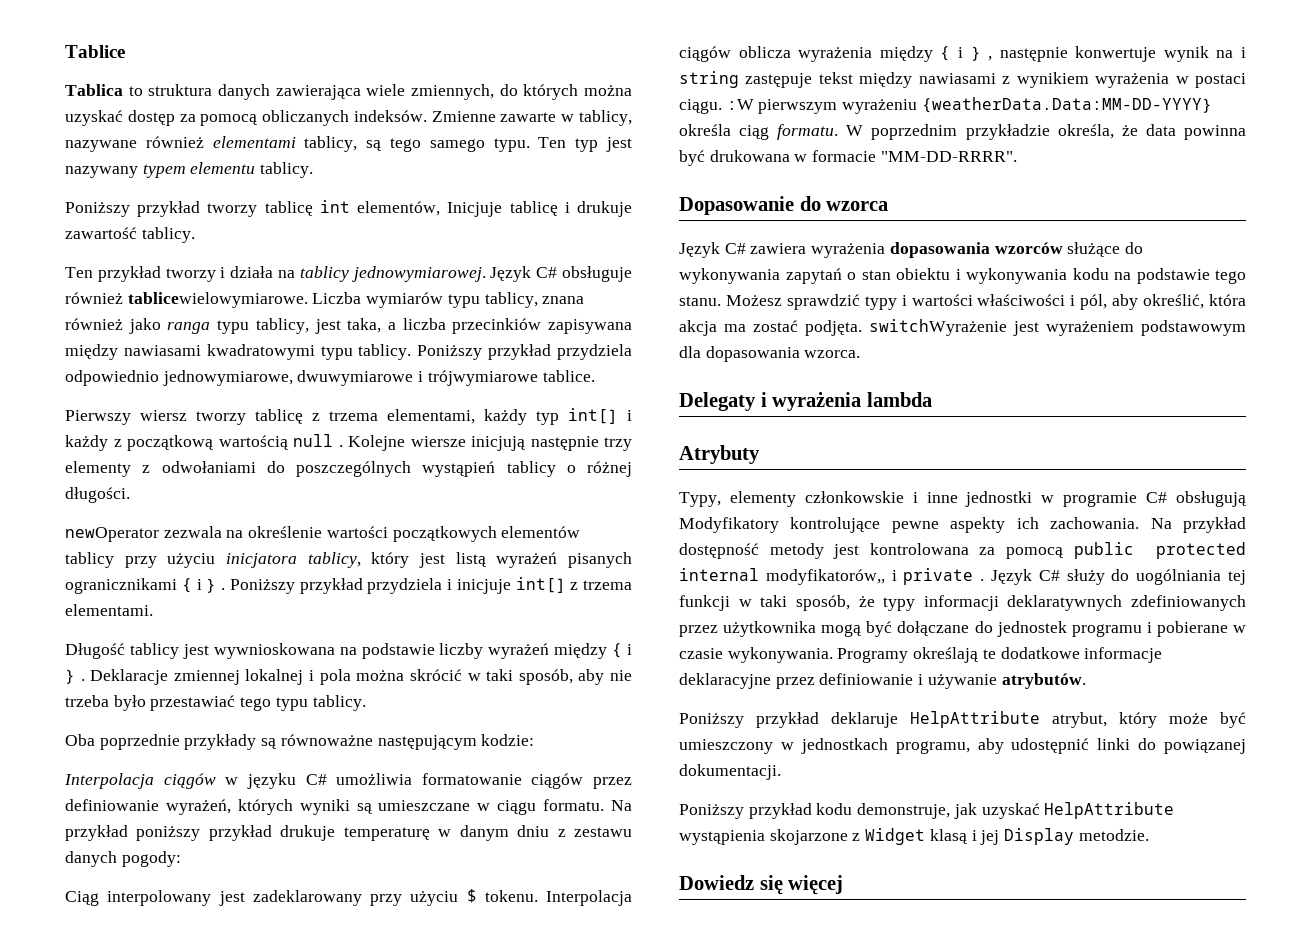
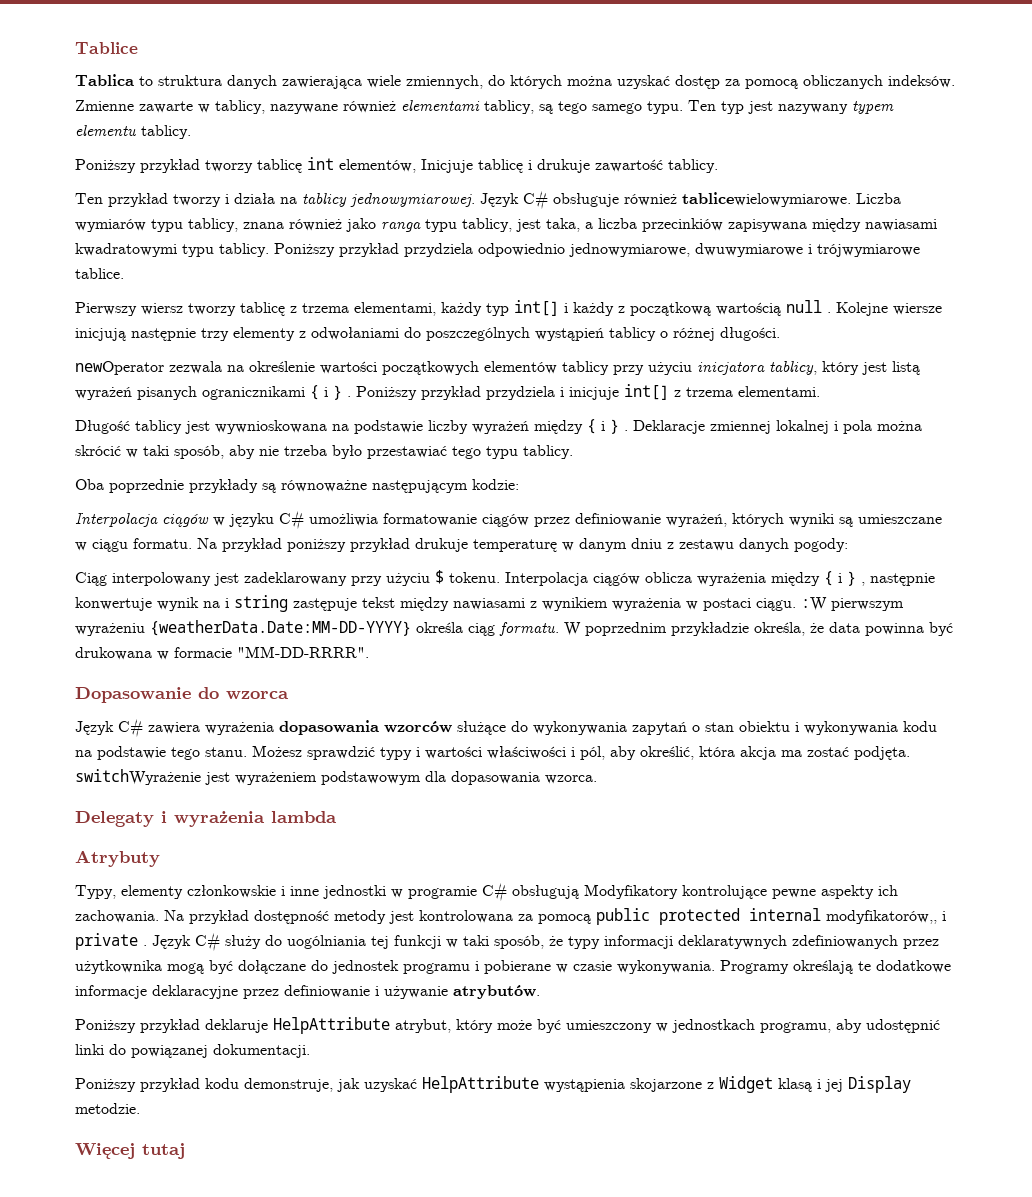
[921,97,1212,113] {weatherData.Data:MM-DD-YYYY} -> [150,620,411,636] {weatherData.Date:MM-DD-YYYY}
[679,875,844,895] Dowiedz się więcej -> [75,1143,185,1159] Więcej tutaj

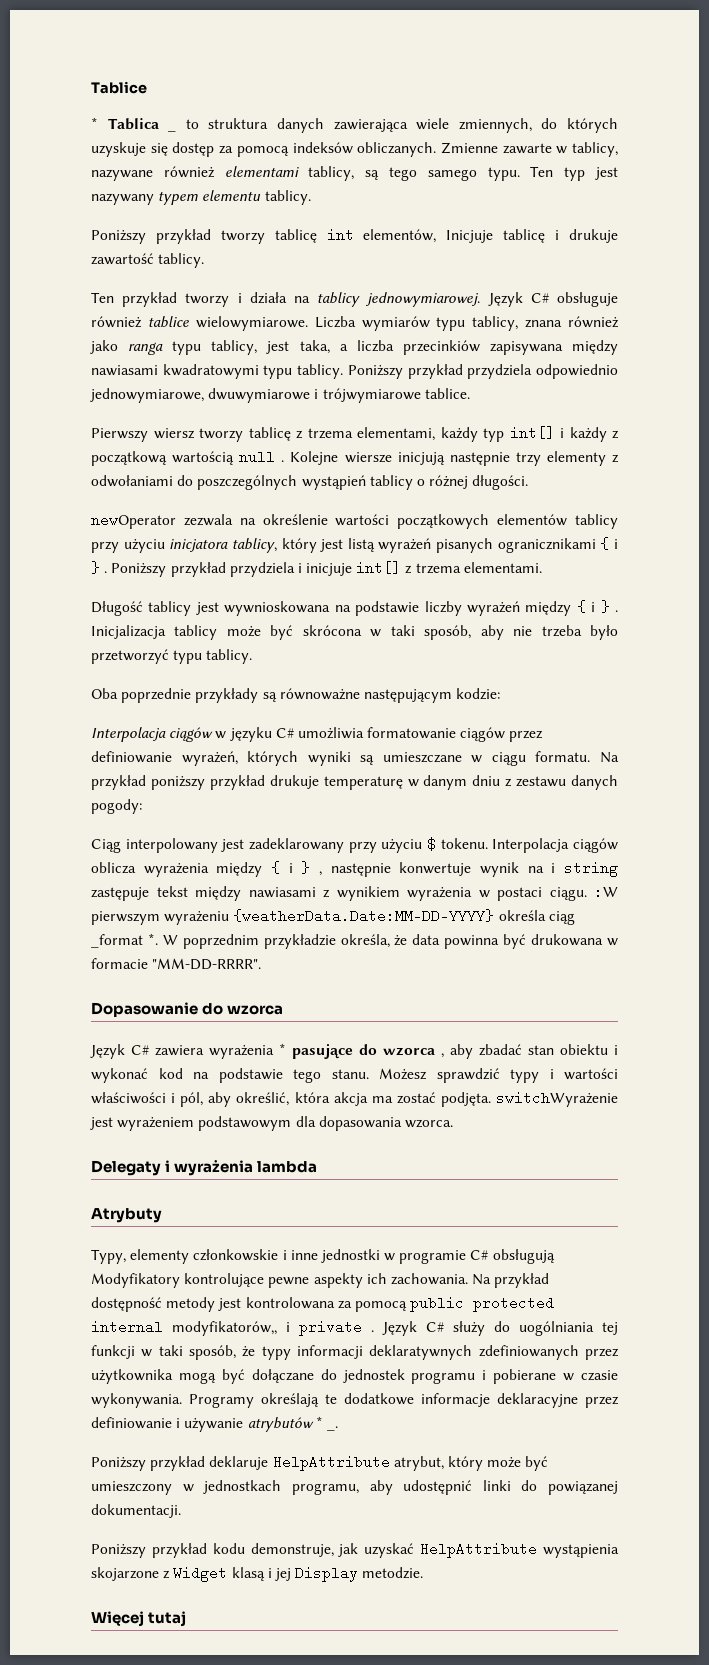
[75,74,134,86] Tablica -> [91,117,177,132] * Tablica _
[567,75,670,89] można uzyskać -> [91,142,168,157] uzyskuje się
[803,75,955,89] obliczanych indeksów. -> [292,142,437,157] indeksów obliczanych.
[682,192,851,207] tablicewielowymiarowe. -> [147,316,308,331] tablice wielowymiarowe.
[633,420,922,434] [75,445,121,456] Deklaracje zmiennej lokalnej i pola można skrócić -> [91,625,362,640] Inicjalizacja tablicy może być skrócona
[367,446,481,459] przestawiać tego -> [91,649,169,664] przetworzyć
[499,622,559,636] formatu. -> [91,933,158,948] _format *.
[279,720,700,735] dopasowania wzorców służące do wykonywania zapytań o -> [279,1043,522,1059] * pasujące do wzorca , aby zbadać
[804,721,937,735] wykonywania kodu -> [91,1068,183,1083] wykonać kod
[453,985,540,999] atrybutów. -> [247,1416,338,1432] atrybutów * _.

